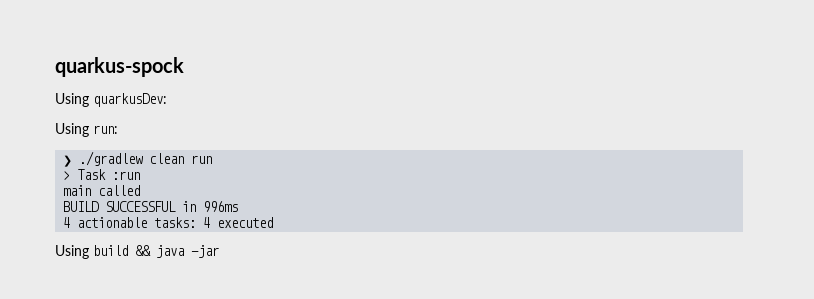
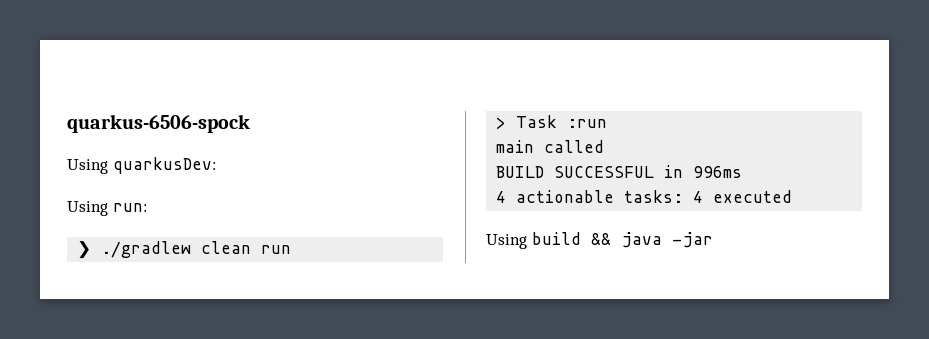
[55,57,184,77] quarkus-spock -> [67,114,250,133] quarkus-6506-spock

